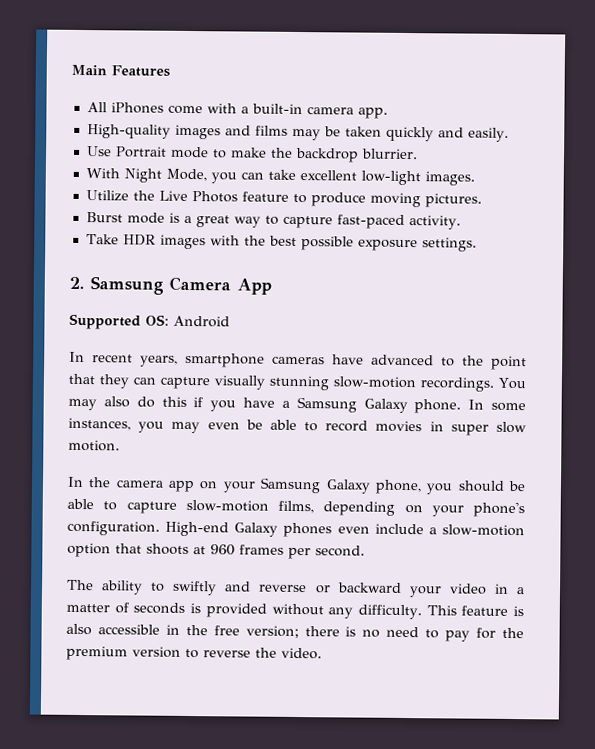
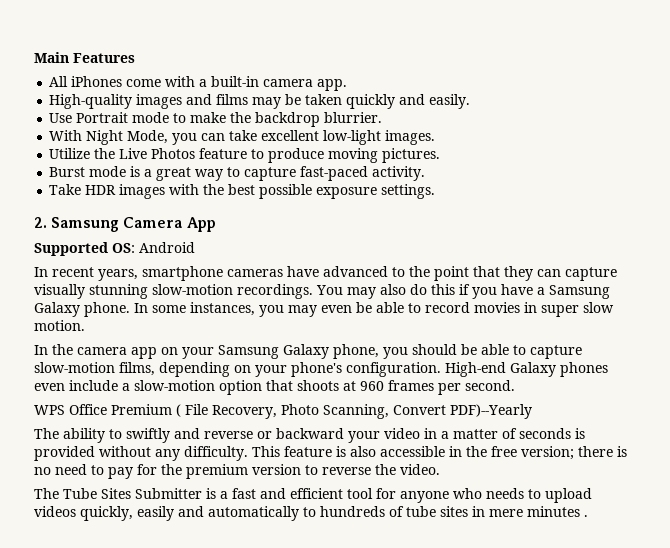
(365, 551) none -> [34,404,532,419] // WPS Office Premium ( File Recovery, Photo Scanning, Convert PDF)--Yearly
(322, 653) none -> [34,488,592,503] [34,506,588,521] // The Tube Sites Submitter is a fast and efficient tool for anyone who needs to upload videos quickly, easily and automatically to hundreds of tube sites in mere minutes .

